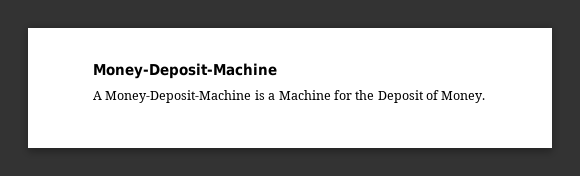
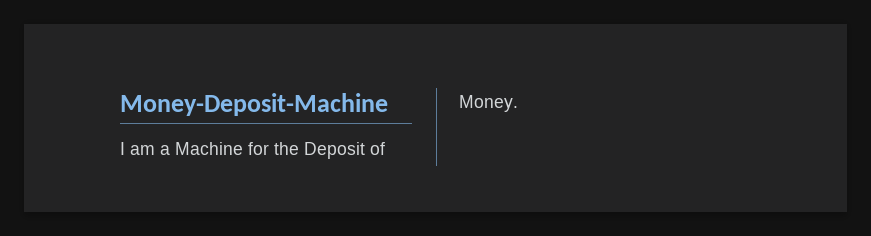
[93,90,265,103] A Money-Deposit-Machine is -> [120,142,155,155] I am

